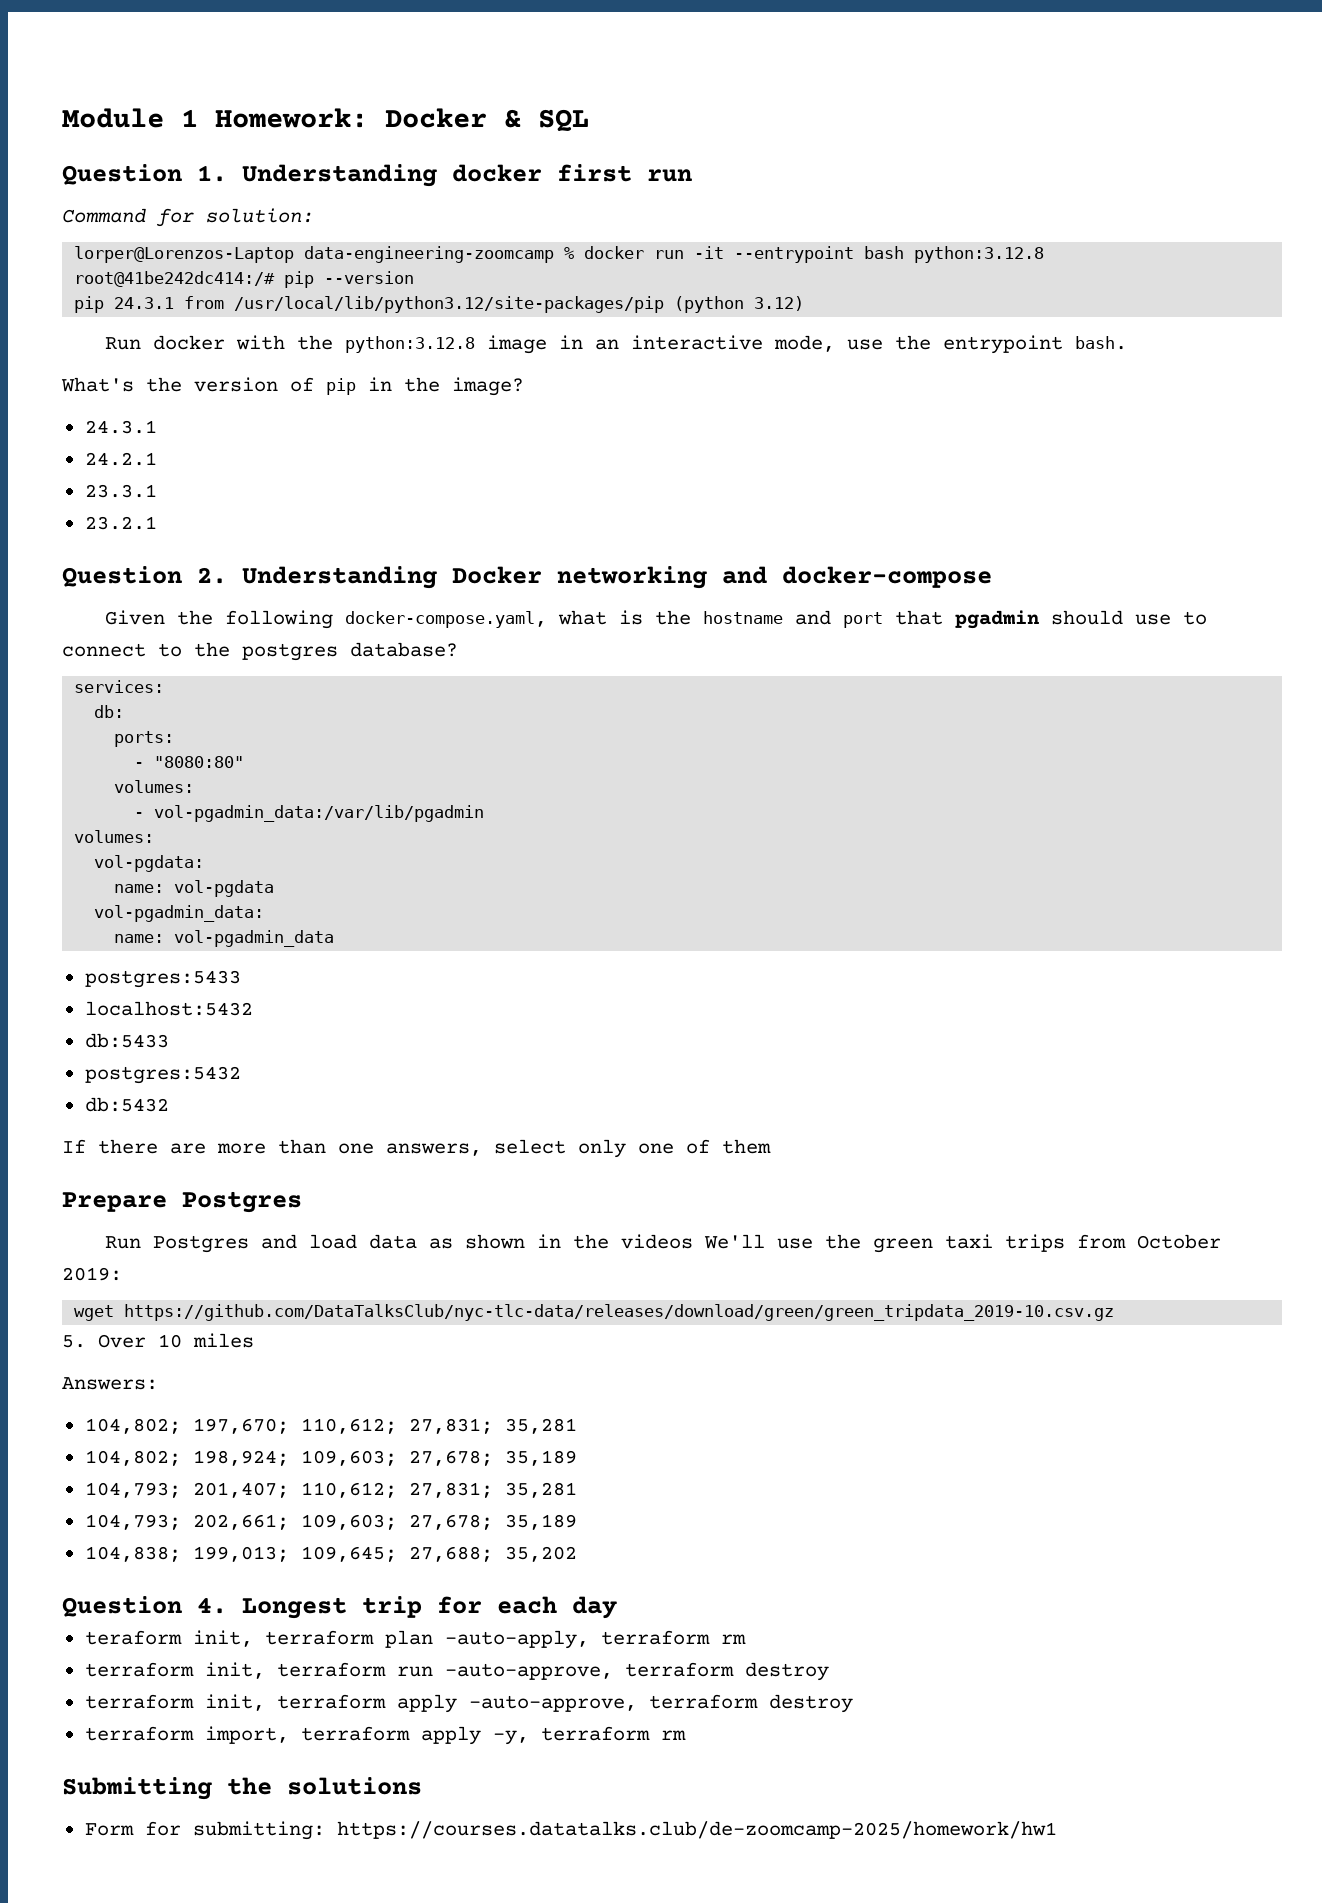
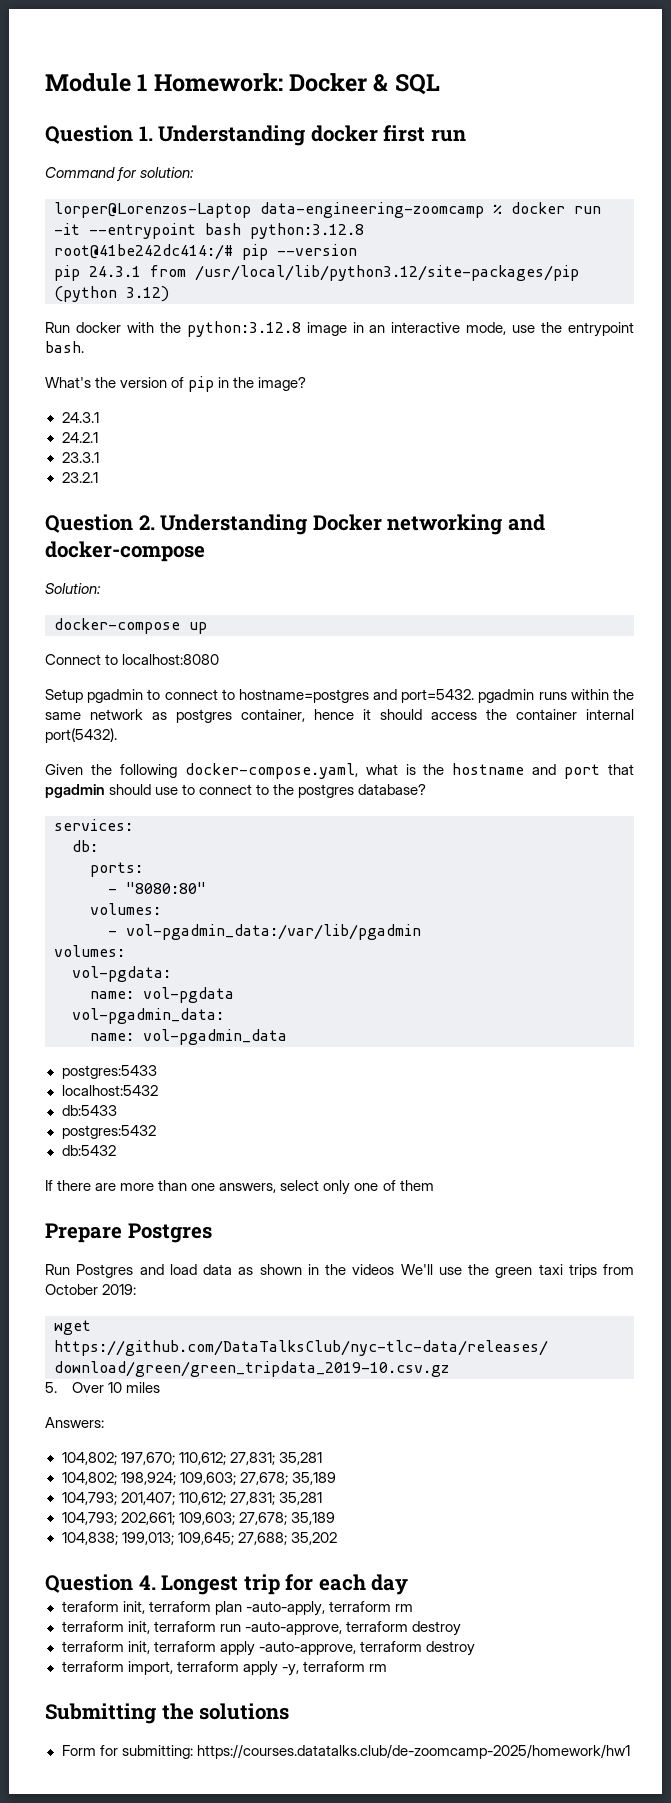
(992, 577) none -> [45,583,101,594] [54,618,207,634] [45,654,220,665] [45,689,635,703] [45,709,634,723] [45,728,117,743] // Solution: // docker-compose up // Connect to localhost:8080 // Setup pgadmin to connect to hostname=postgres and port=5432. pgadmin runs within the same network as postgres container, hence it should access the container internal port(5432).

